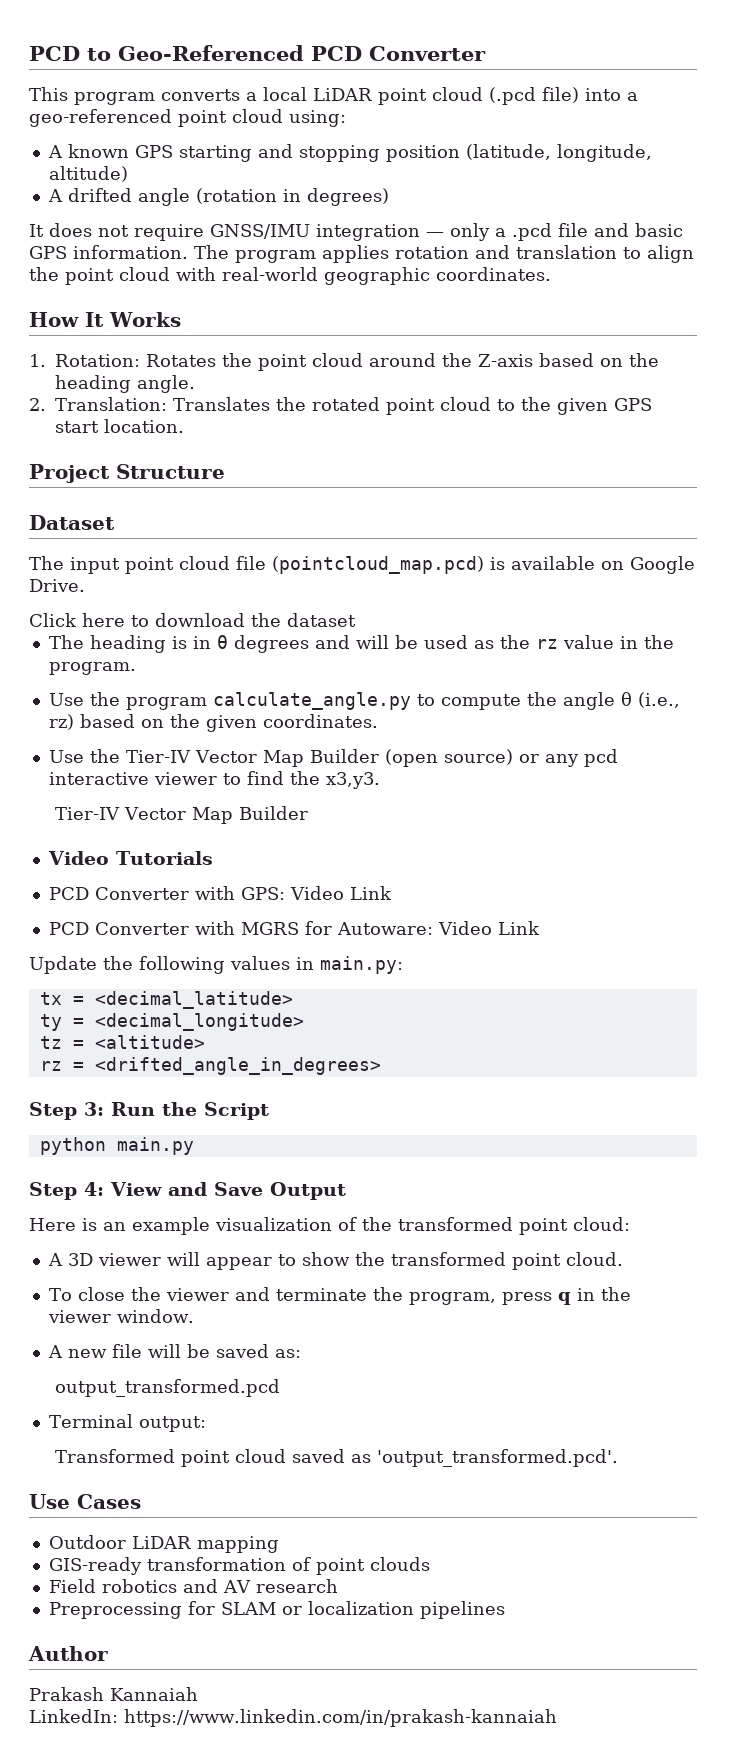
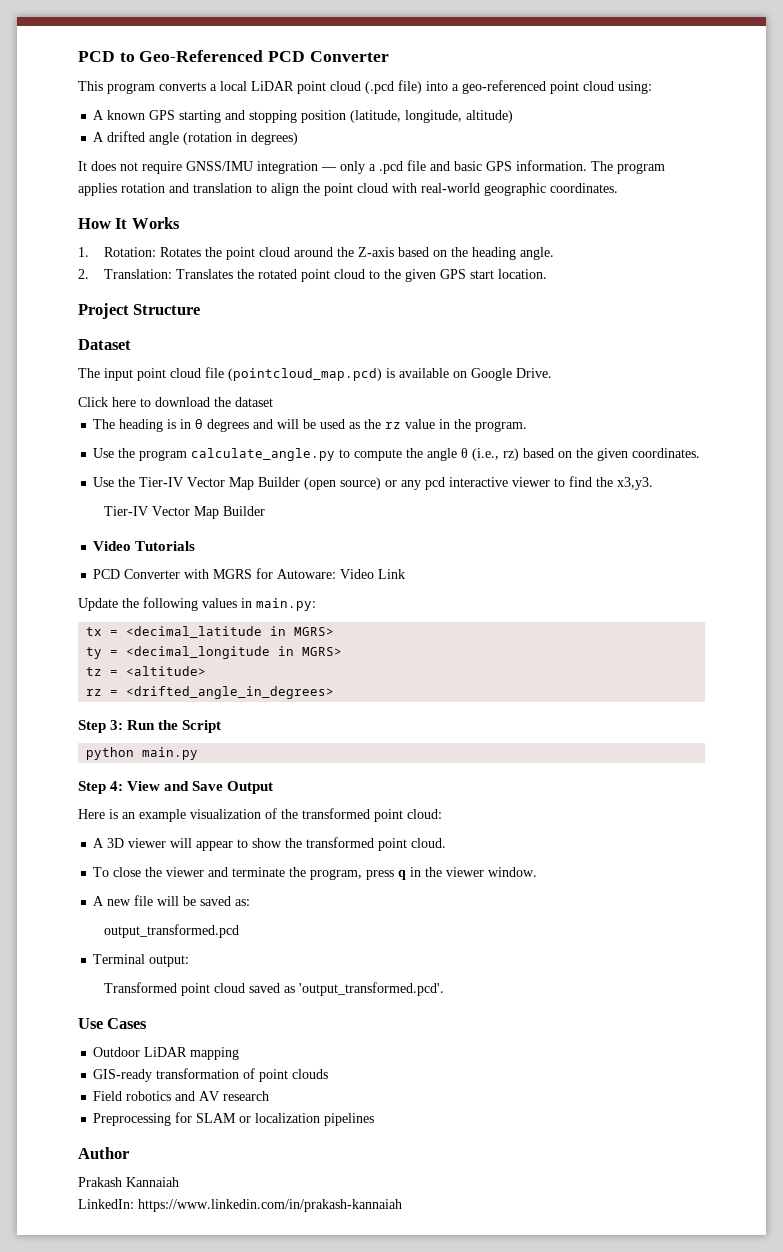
[48,886,392,900] // PCD Converter with GPS: Video Link -> (196, 546) none
[94,991,293,1009] <decimal_latitude> -> [126,626,335,638] <decimal_latitude in MGRS>
[94,1013,304,1031] <decimal_longitude> -> [126,646,343,659] <decimal_longitude in MGRS>

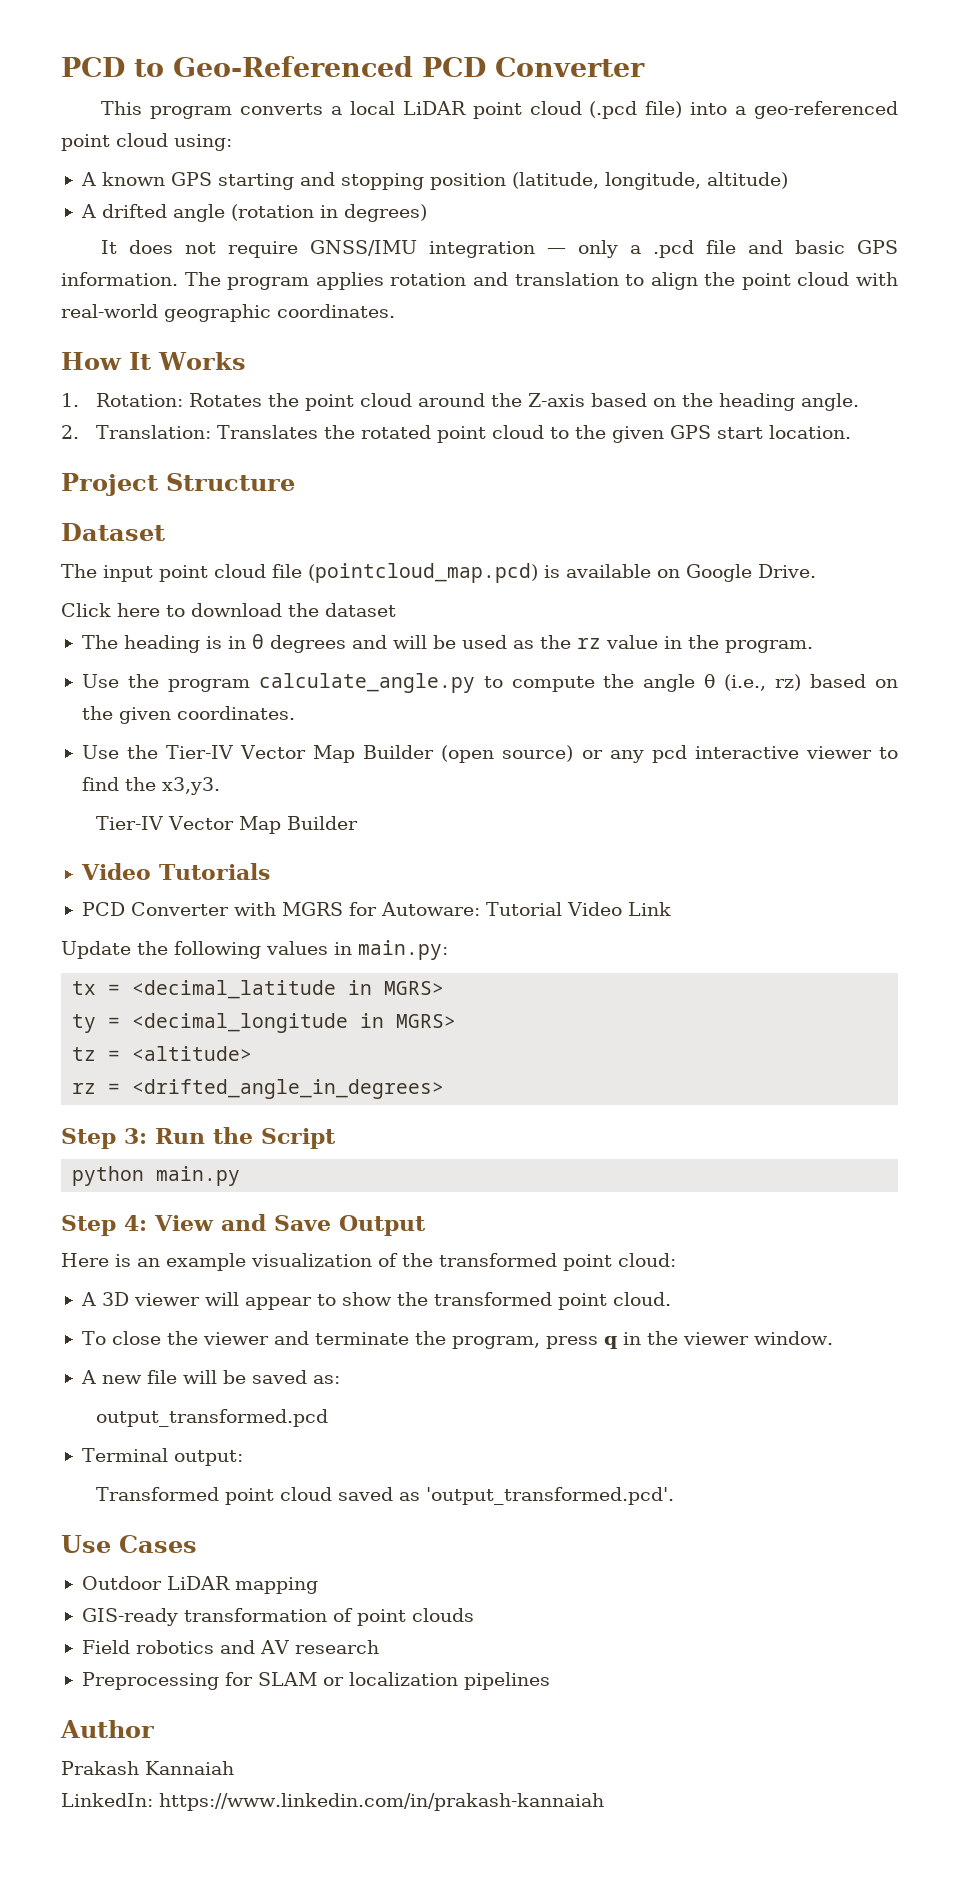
(337, 574) none -> [485,902,562,916] Tutorial

